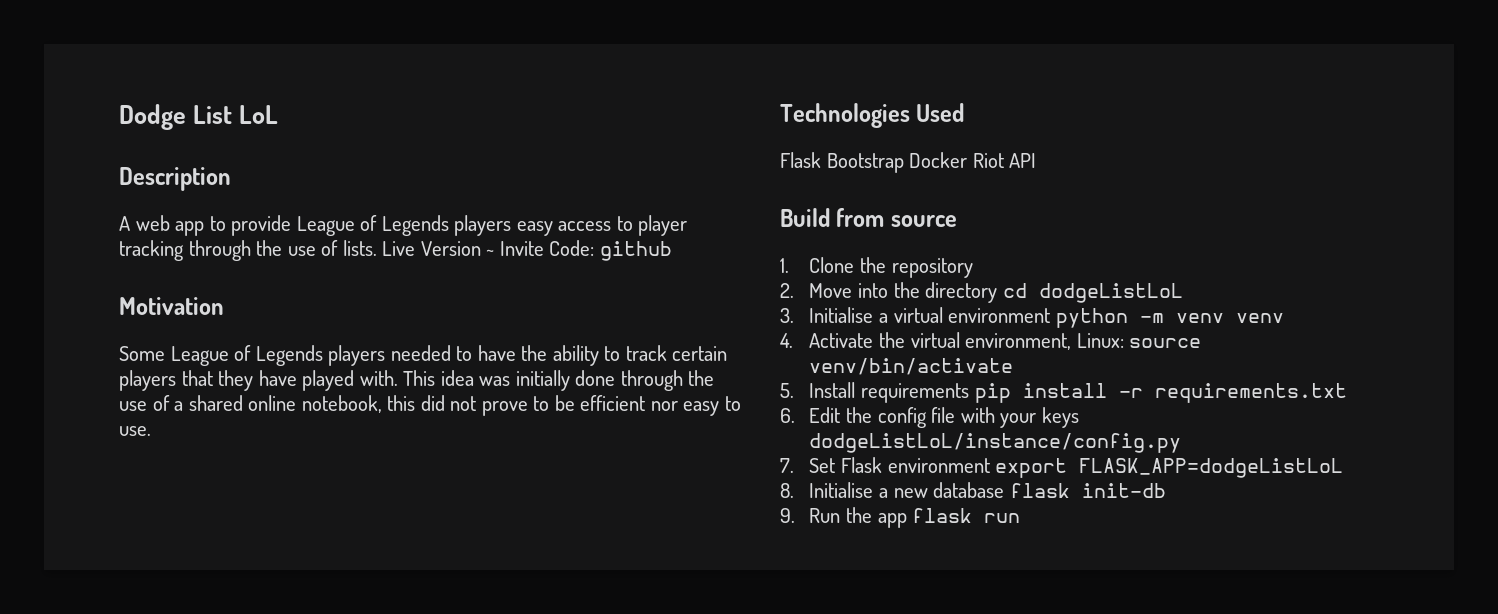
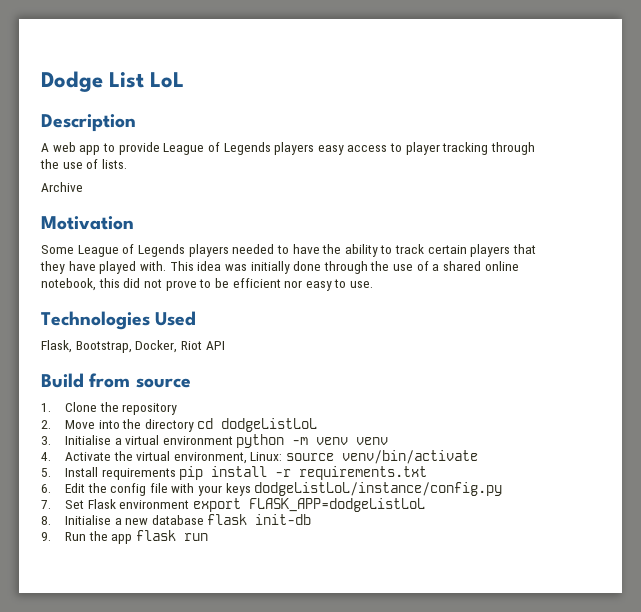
[382,240,672,261] Live Version ~ Invite Code: github -> [41,182,83,192] // Archive
[780,152,968,173] Flask Bootstrap Docker -> [41,340,178,353] Flask, Bootstrap, Docker,

